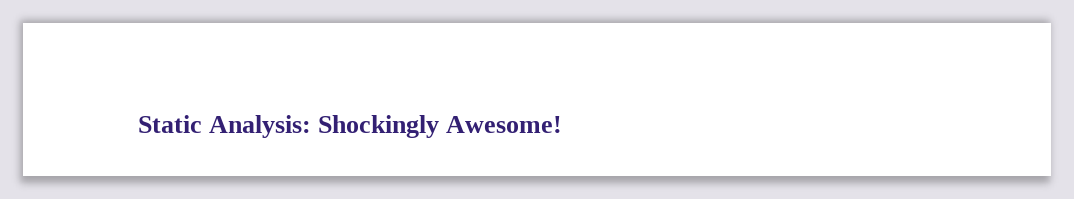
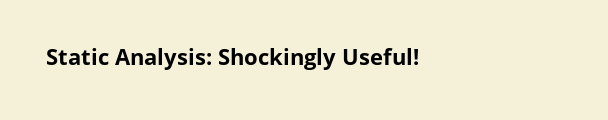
[446,116,563,133] Awesome! -> [342,48,419,65] Useful!

